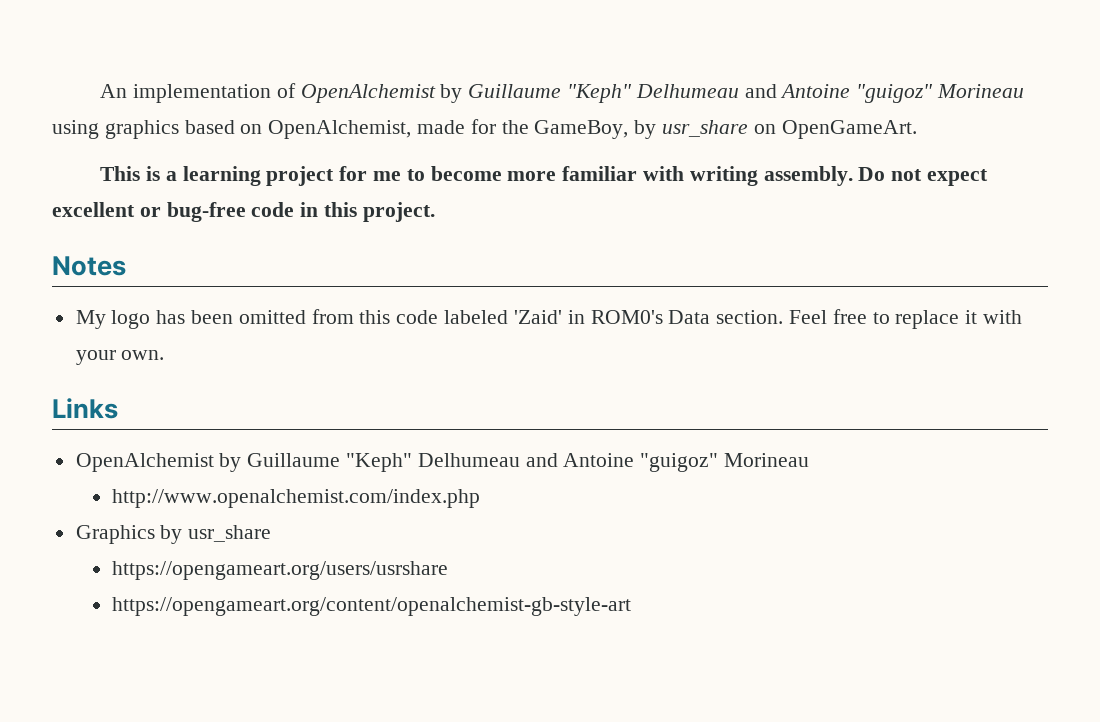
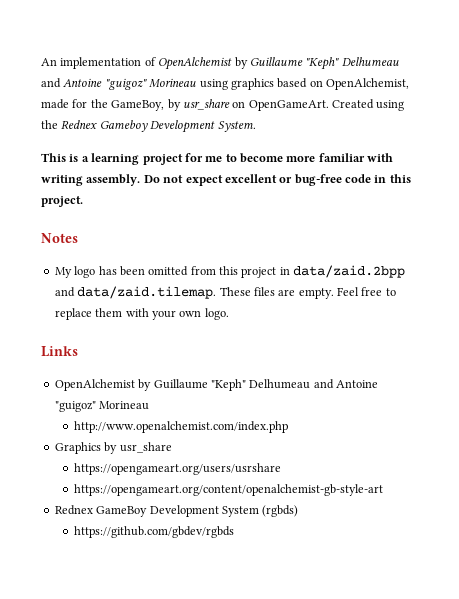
(917, 129) none -> [332,99,405,111] [41,120,256,133] Created using the Rednex Gameboy Development System.
[396,310,784,324] code labeled 'Zaid' in ROM0's Data section. -> [241,265,406,278] [54,286,334,299] project in data/zaid.2bpp and data/zaid.tilemap. These files are empty.
[965,310,978,324] it -> [95,308,123,317] them
[121,350,165,360] own. -> [179,308,229,320] own logo.
(632, 606) none -> [54,505,299,517] [73,526,234,538] // Rednex GameBoy Development System (rgbds) // https://github.com/gbdev/rgbds

